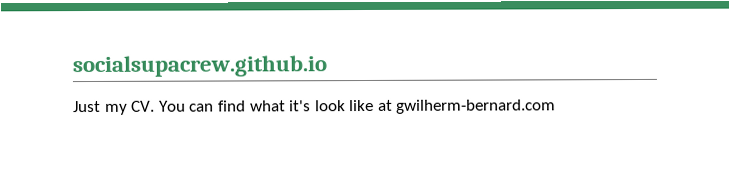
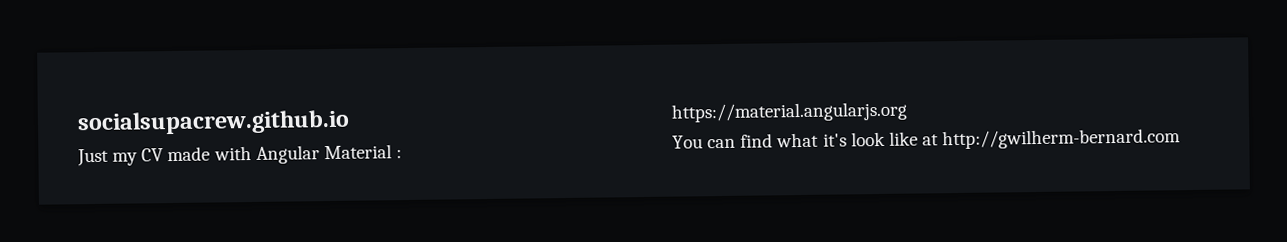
[131,100,156,112] CV. -> [141,144,402,164] [671,101,908,123] CV made with Angular Material : https://material.angularjs.org //
[396,99,557,114] gwilherm-bernard.com -> [942,128,1182,150] http://gwilherm-bernard.com

